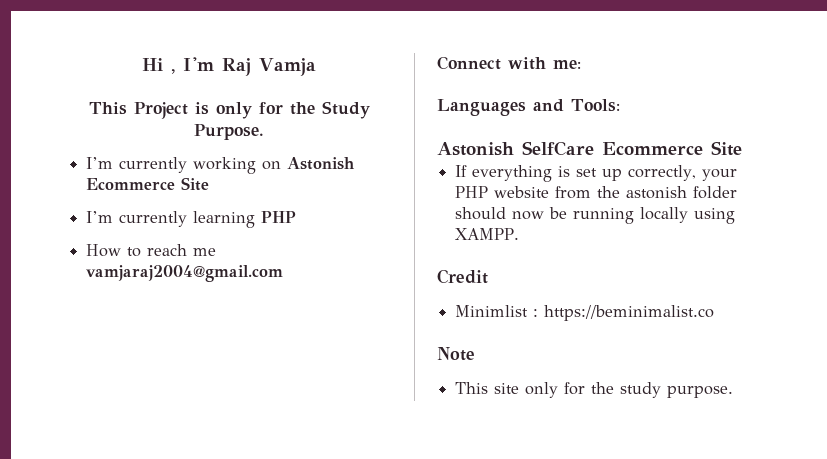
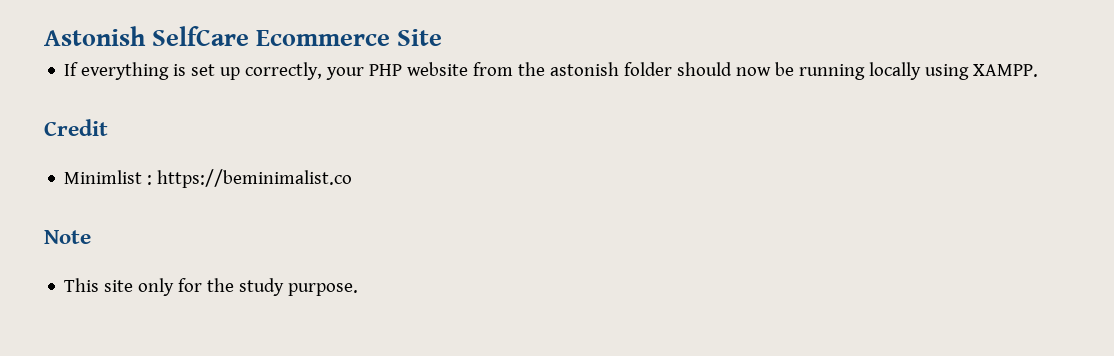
[142,57,317,76] [88,101,370,119] [194,124,264,140] [86,157,356,174] [86,177,210,191] [86,211,297,228] [86,244,217,257] [86,265,284,282] [437,56,581,70] [437,99,620,116] Hi , I'm Raj Vamja // This Project is only for the Study Purpose. // I’m currently working on Astonish Ecommerce Site // I’m currently learning PHP // How to reach me vamjaraj2004@gmail.com // Connect with me: // Languages and Tools: // -> (44, 36) none

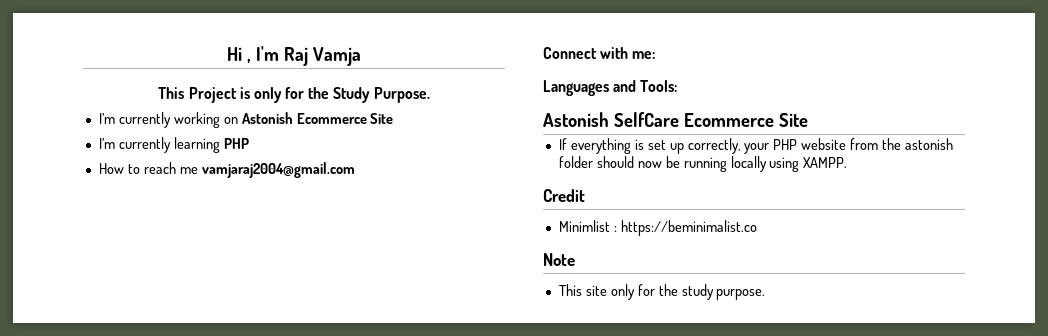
(44, 36) none -> [227,46,361,66] [158,87,430,103] [98,112,394,128] [98,137,249,153] [98,162,355,178] [543,47,656,59] [543,80,678,96] Hi , I'm Raj Vamja // This Project is only for the Study Purpose. // I’m currently working on Astonish Ecommerce Site // I’m currently learning PHP // How to reach me vamjaraj2004@gmail.com // Connect with me: // Languages and Tools: //

